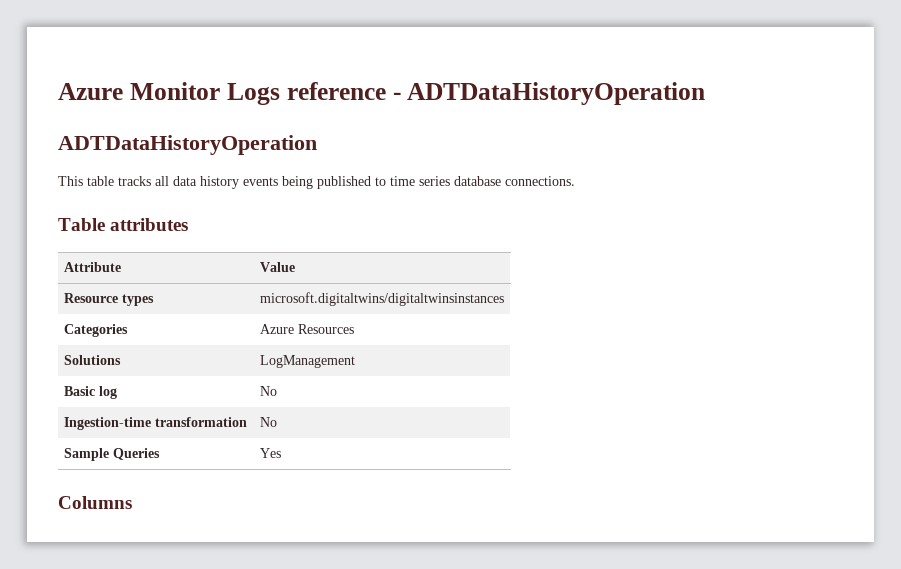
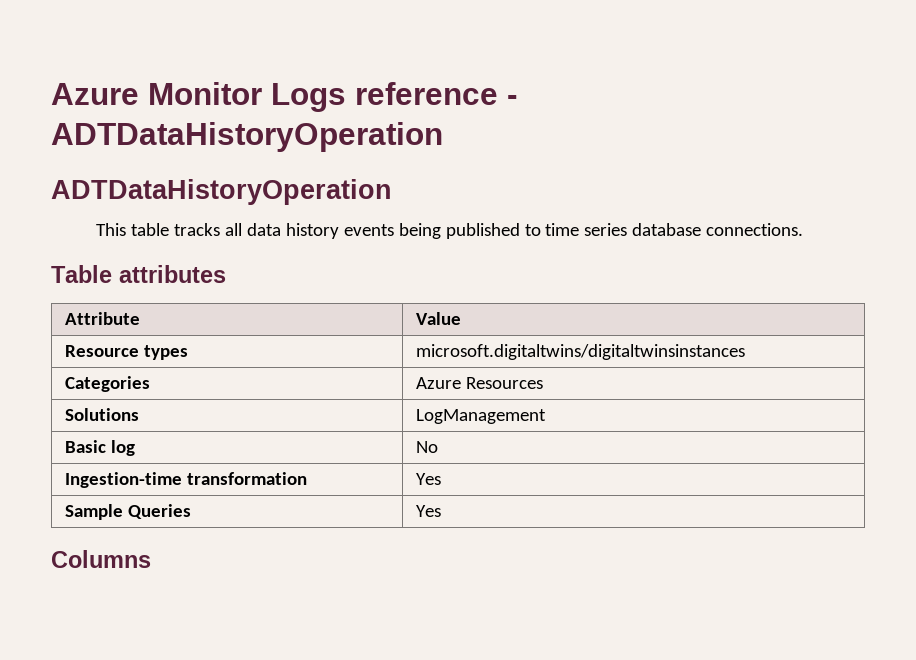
[259,417,277,427] No -> [415,473,441,485] Yes

